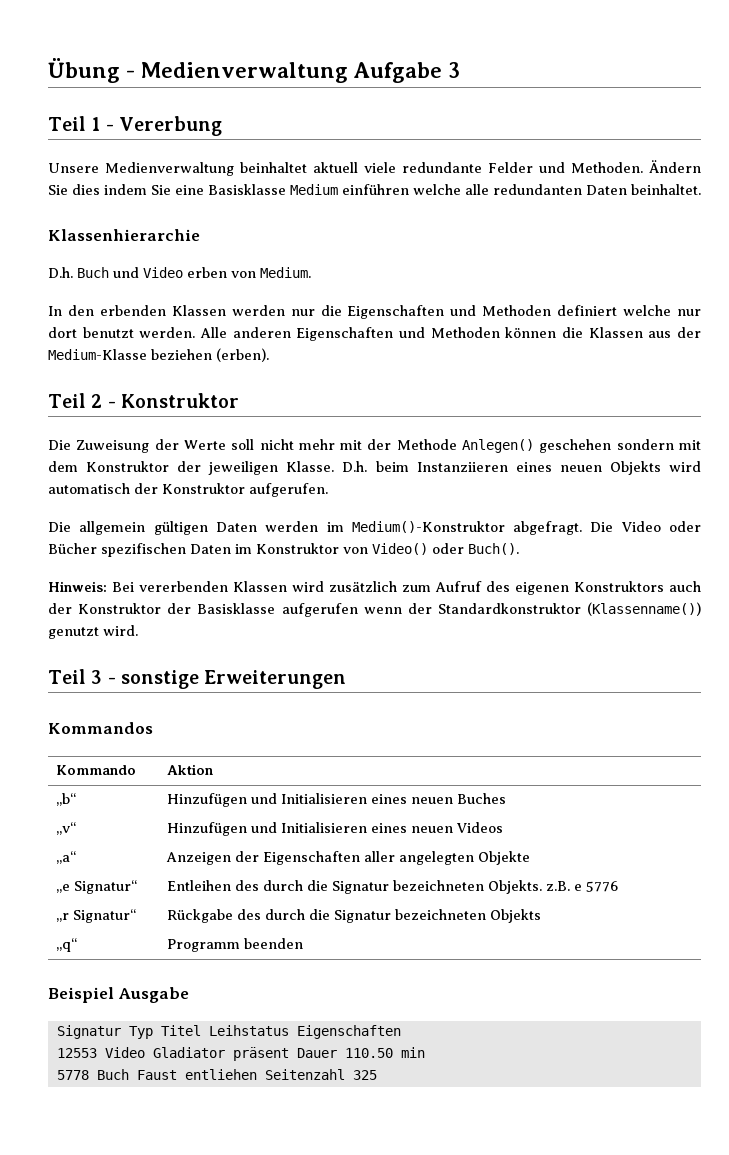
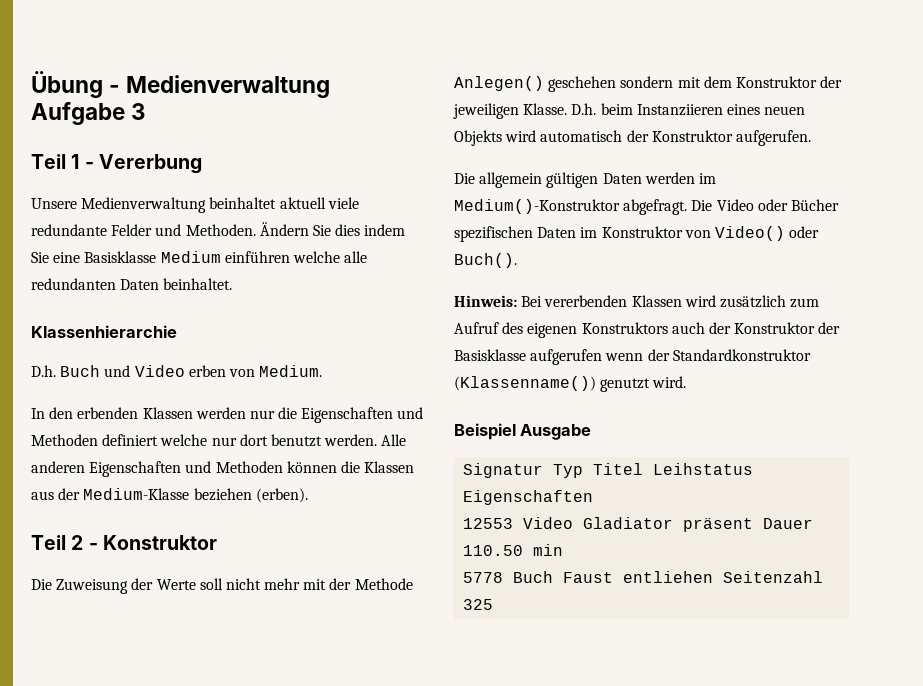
[48,669,347,689] [48,722,153,734] [55,765,136,775] [166,764,213,775] [55,793,76,806] [166,793,506,807] [55,822,76,835] [166,822,503,836] [55,851,76,864] [165,851,530,865] [55,880,137,894] [166,880,618,894] [55,909,136,923] [166,909,541,923] [55,938,77,952] [166,938,303,952] // Teil 3 - sonstige Erweiterungen // Kommandos // Kommando | Aktion // „b“ | Hinzufügen und Initialisieren eines neuen Buches // „v“ | Hinzufügen und Initialisieren eines neuen Videos // „a“ | Anzeigen der Eigenschaften aller angelegten Objekte // „e Signatur“ | Entleihen des durch die Signatur bezeichneten Objekts. z.B. e 5776 // „r Signatur“ | Rückgabe des durch die Signatur bezeichneten Objekts // „q“ | Programm beenden -> (687, 382) none

